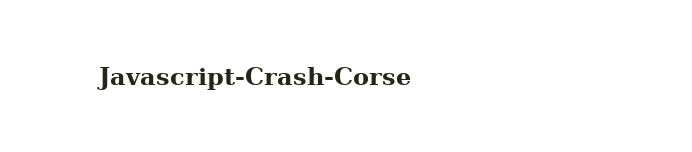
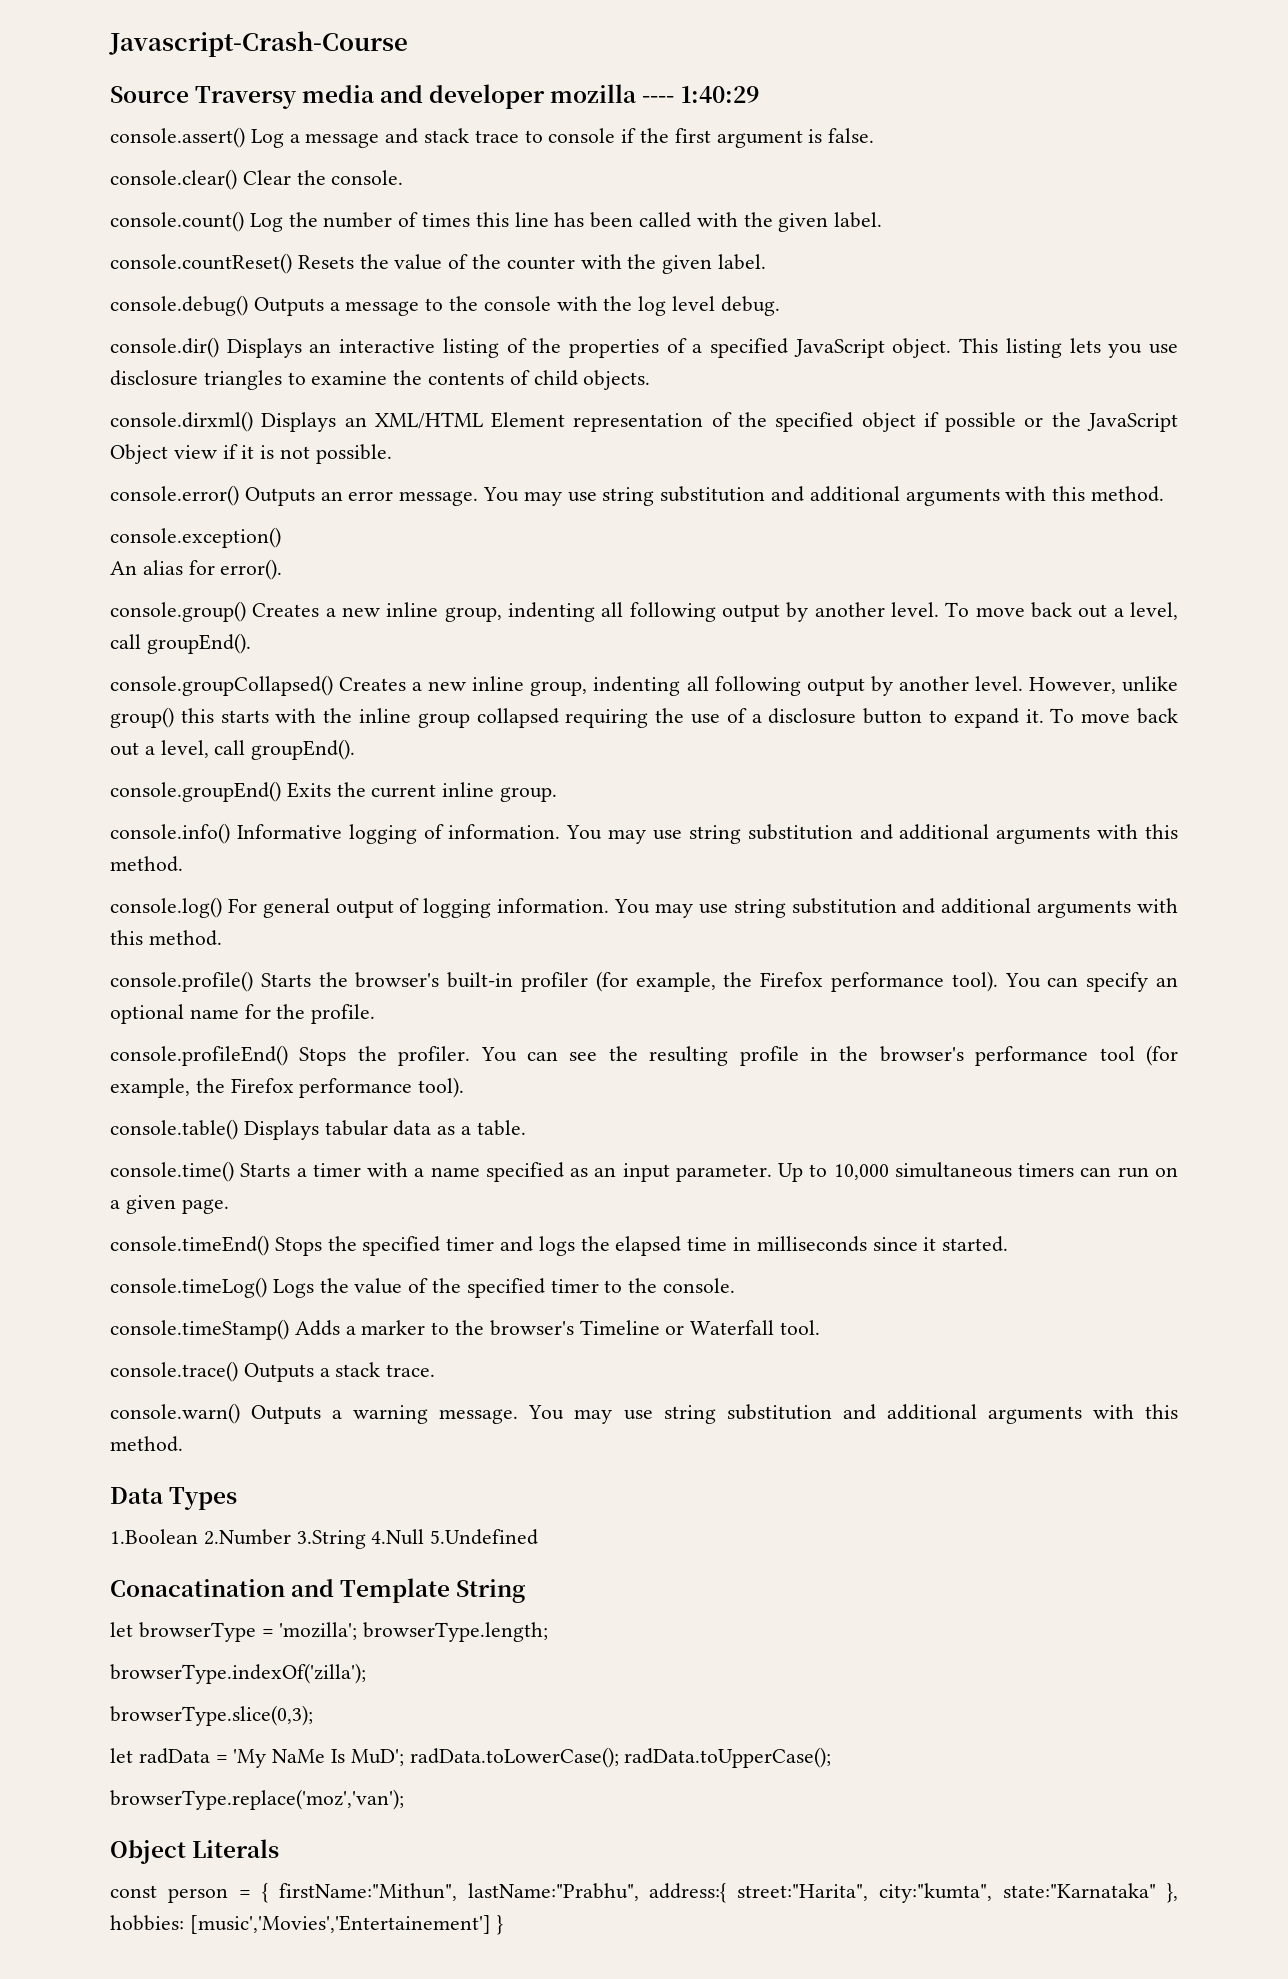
[97,67,411,90] Javascript-Crash-Corse -> [109,31,408,57] [110,84,759,109] [110,127,875,148] [110,169,404,190] [110,211,883,232] [110,253,767,274] [110,295,780,316] [110,337,1179,358] [110,370,651,390] [110,411,1179,432] [110,444,392,464] [110,485,1165,506] [110,527,281,548] [110,559,283,580] [110,601,1179,622] [110,633,251,654] [110,675,1178,696] [110,707,1178,728] [110,739,356,760] [110,781,558,802] [110,823,1179,844] [110,856,183,872] [110,897,1178,918] [110,930,222,946] [110,971,1178,992] [110,1004,376,1024] [110,1045,1178,1066] [110,1077,465,1098] [110,1119,526,1140] [110,1161,1179,1182] [110,1195,229,1214] [110,1235,1009,1256] [110,1277,736,1298] [110,1319,821,1340] [110,1361,436,1382] [110,1403,1178,1424] [110,1436,183,1452] [110,1487,238,1510] [110,1529,539,1549] [110,1578,526,1603] [110,1622,549,1642] [110,1663,366,1684] [110,1705,313,1726] [110,1747,832,1768] [110,1789,404,1810] [110,1839,280,1864] [110,1883,1178,1903] [110,1915,503,1935] Javascript-Crash-Course // Source Traversy media and developer mozilla ---- 1:40:29 // console.assert() Log a message and stack trace to console if the first argument is false. // console.clear() Clear the console. // console.count() Log the number of times this line has been called with the given label. // console.countReset() Resets the value of the counter with the given label. // console.debug() Outputs a message to the console with the log level debug. // console.dir() Displays an interactive listing of the properties of a specified JavaScript object. This listing lets you use disclosure triangles to examine the contents of child objects. // console.dirxml() Displays an XML/HTML Element representation of the specified object if possible or the JavaScript Object view if it is not possible. // console.error() Outputs an error message. You may use string substitution and additional arguments with this method. // console.exception() // An alias for error(). // console.group() Creates a new inline group, indenting all following output by another level. To move back out a level, call groupEnd(). // console.groupCollapsed() Creates a new inline group, indenting all following output by another level. However, unlike group() this starts with the inline group collapsed requiring the use of a disclosure button to expand it. To move back out a level, call groupEnd(). // console.groupEnd() Exits the current inline group. // console.info() Informative logging of information. You may use string substitution and additional arguments with this method. // console.log() For general output of logging information. You may use string substitution and additional arguments with this method. // console.profile() Starts the browser's built-in profiler (for example, the Firefox performance tool). You can specify an optional name for the profile. // console.profileEnd() Stops the profiler. You can see the resulting profile in the browser's performance tool (for example, the Firefox performance tool). // console.table() Displays tabular data as a table. // console.time() Starts a timer with a name specified as an input parameter. Up to 10,000 simultaneous timers can run on a given page. // console.timeEnd() Stops the specified timer and logs the elapsed time in milliseconds since it started. // console.timeLog() Logs the value of the specified timer to the console. // console.timeStamp() Adds a marker to the browser's Timeline or Waterfall tool. // console.trace() Outputs a stack trace. // console.warn() Outputs a warning message. You may use string substitution and additional arguments with this method. // Data Types // 1.Boolean 2.Number 3.String 4.Null 5.Undefined // Conacatination and Template String // let browserType = 'mozilla'; browserType.length; // browserType.indexOf('zilla'); // browserType.slice(0,3); // let radData = 'My NaMe Is MuD'; radData.toLowerCase(); radData.toUpperCase(); // browserType.replace('moz','van'); // Object Literals // const person = { firstName:"Mithun", lastName:"Prabhu", address:{ street:"Harita", city:"kumta", state:"Karnataka" }, hobbies: [music','Movies','Entertainement'] }

